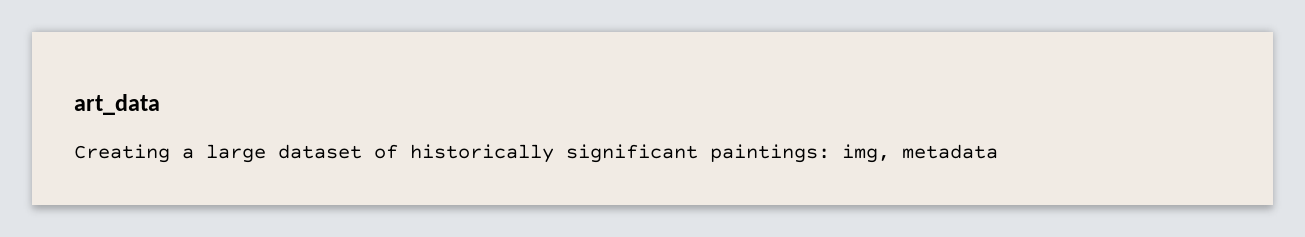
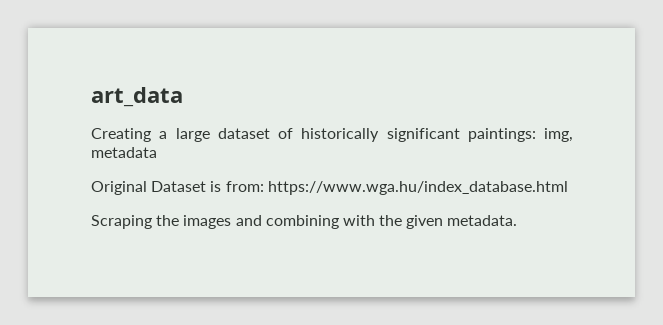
(998, 151) none -> [91,181,568,195] [91,215,518,229] // Original Dataset is from: https://www.wga.hu/index_database.html // Scraping the images and combining with the given metadata.

